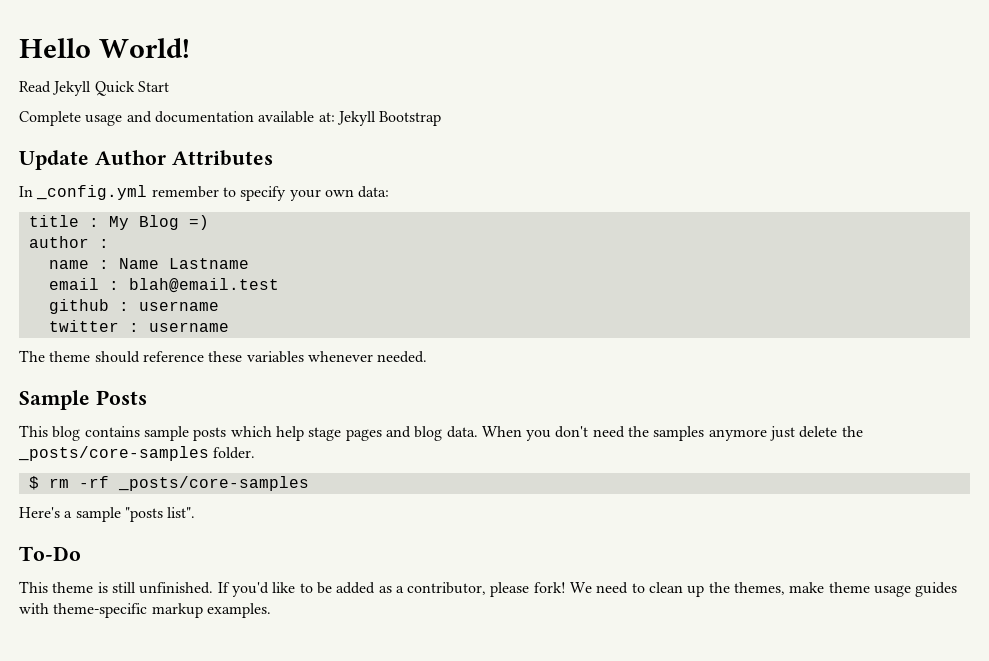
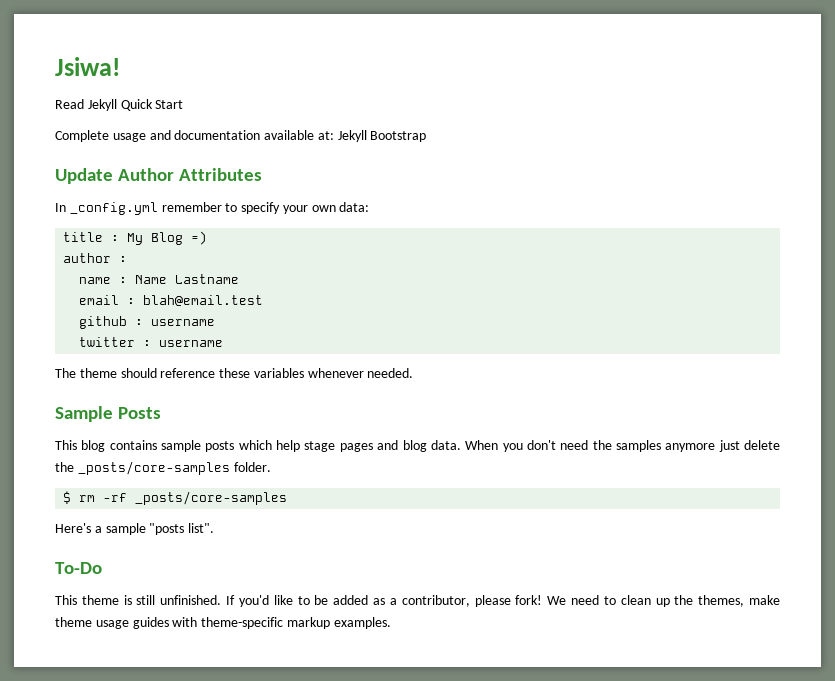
[19,38,190,58] Hello World! -> [55,57,120,76] Jsiwa!

